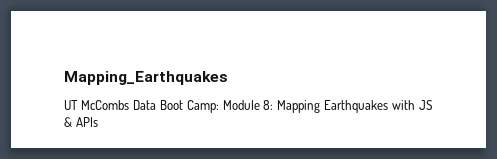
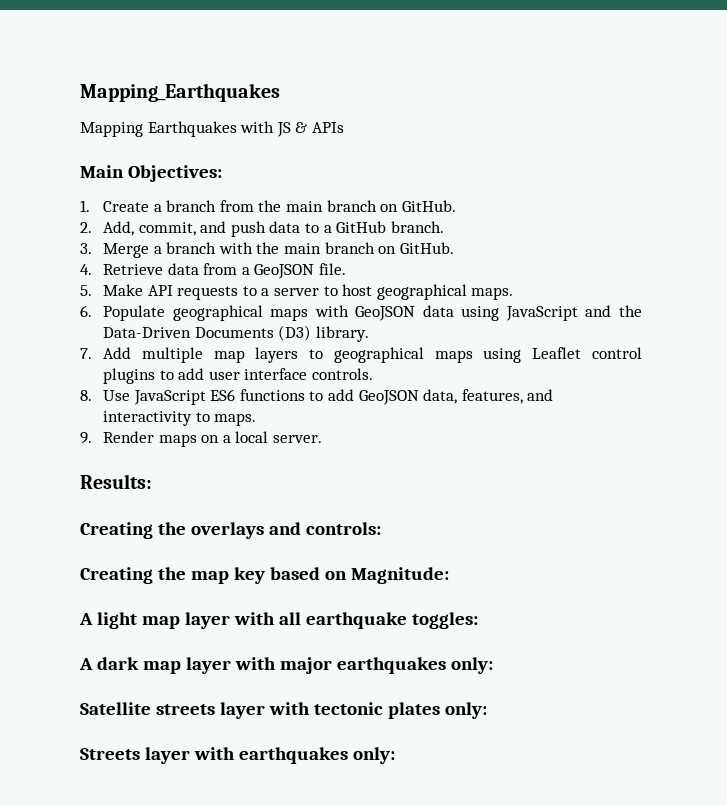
[64,100,274,113] UT McCombs Data Boot Camp: Module 8: -> (280, 92) none
(98, 122) none -> [80,165,222,182] [80,200,456,212] [80,221,444,237] [80,242,454,258] [80,263,347,279] [80,284,514,300] [80,305,642,321] [103,325,369,342] [80,347,642,363] [103,368,374,384] [80,389,554,405] [103,411,257,426] [80,431,323,447] [80,474,152,489] [80,522,381,539] [80,567,449,584] [79,612,478,629] [79,657,493,674] [80,702,487,719] [80,747,395,764] // Main Objectives: // 1. Create a branch from the main branch on GitHub. // 2. Add, commit, and push data to a GitHub branch. // 3. Merge a branch with the main branch on GitHub. // 4. Retrieve data from a GeoJSON file. // 5. Make API requests to a server to host geographical maps. // 6. Populate geographical maps with GeoJSON data using JavaScript and the Data-Driven Documents (D3) library. // 7. Add multiple map layers to geographical maps using Leaflet control plugins to add user interface controls. // 8. Use JavaScript ES6 functions to add GeoJSON data, features, and interactivity to maps. // 9. Render maps on a local server. // Results: // Creating the overlays and controls: // Creating the map key based on Magnitude: // A light map layer with all earthquake toggles: // A dark map layer with major earthquakes only: // Satellite streets layer with tectonic plates only: // Streets layer with earthquakes only:

